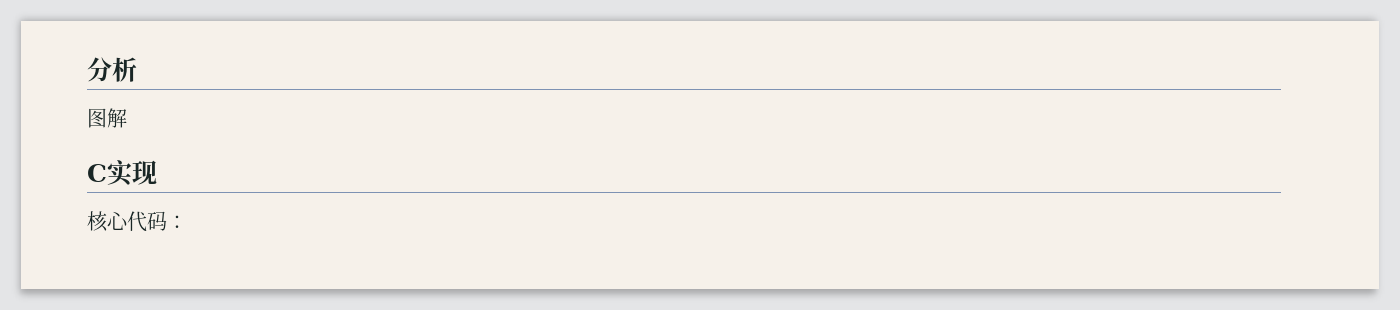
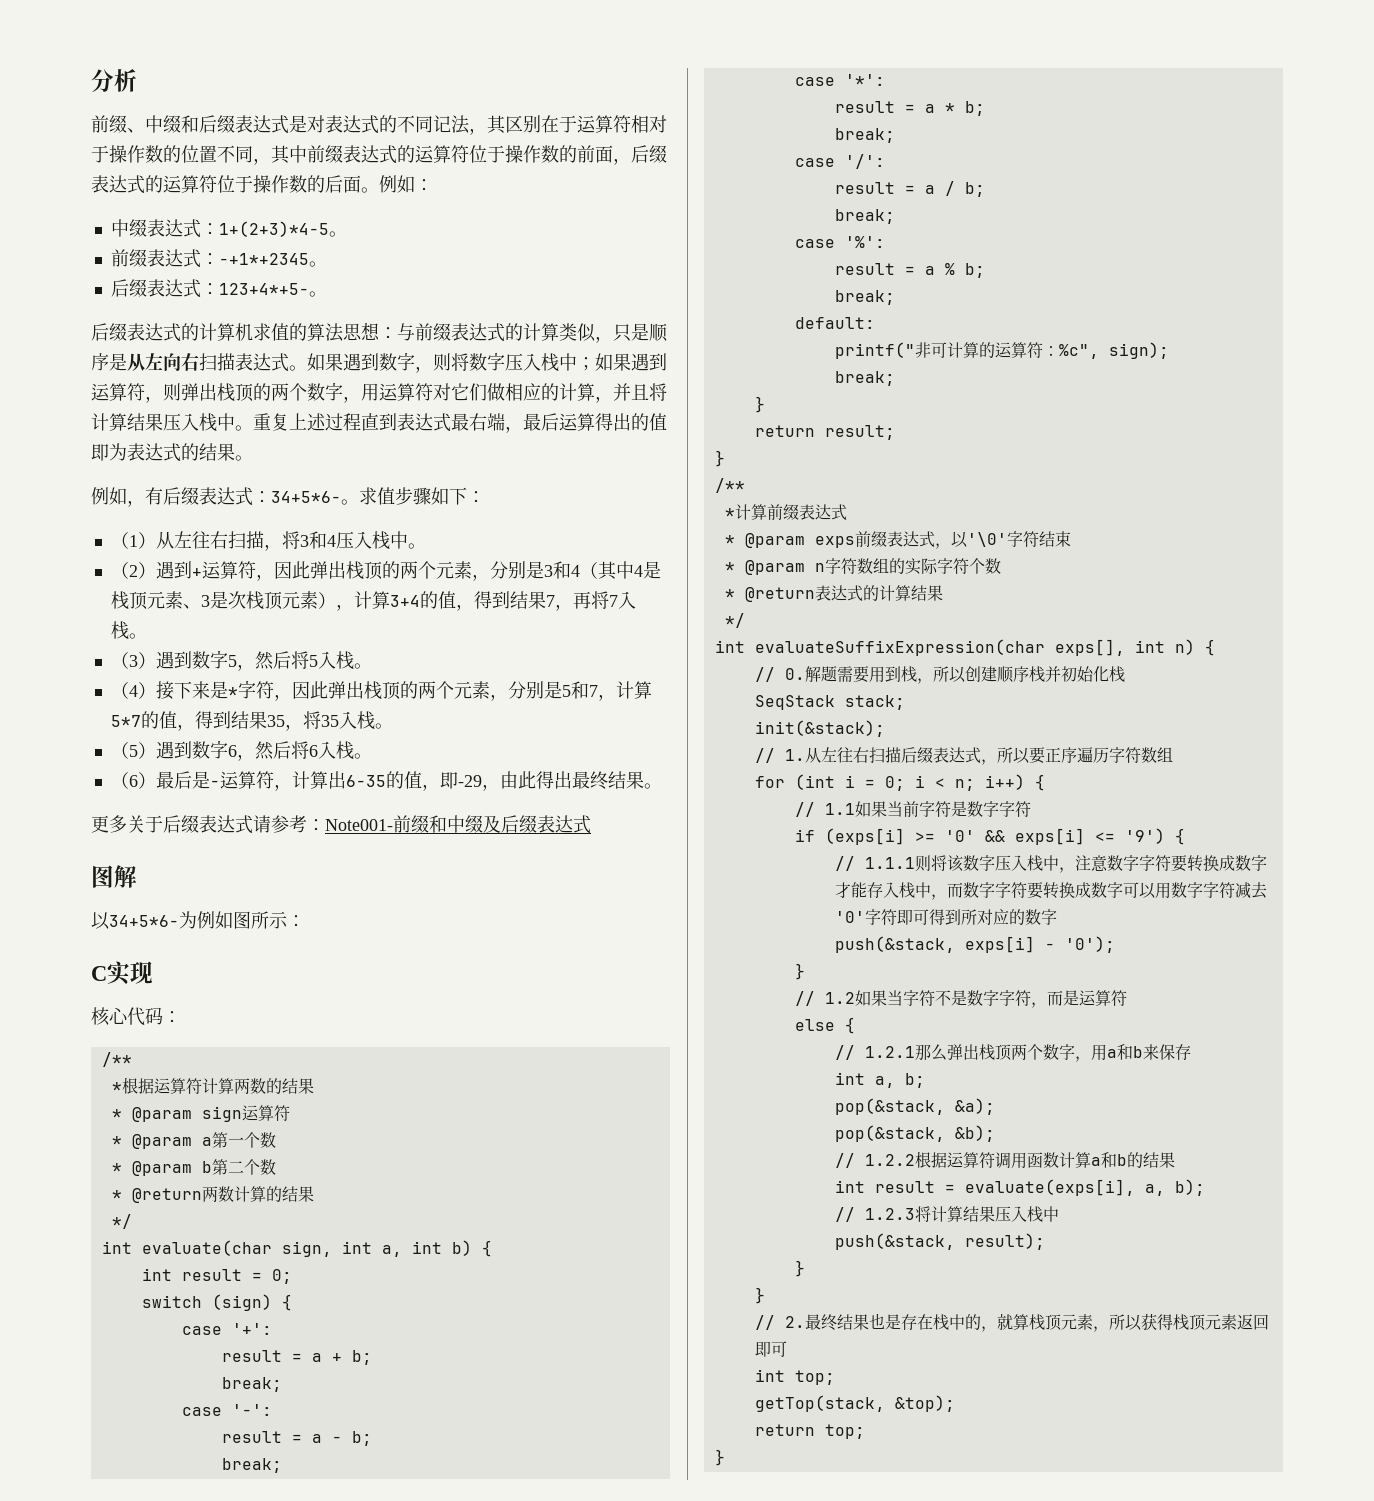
[87,108,127,128] 图解 -> [91,115,667,135] [91,145,667,165] [91,175,433,194] [110,219,347,238] [110,249,327,268] [110,279,327,298] [91,322,668,343] [91,352,667,373] [91,382,667,403] [91,413,667,433] [91,443,253,462] [91,487,485,507] [110,531,426,551] [110,561,661,581] [110,591,636,611] [110,621,147,640] [110,650,372,671] [110,680,652,701] [110,711,393,731] [110,740,372,761] [110,771,662,791] [91,815,591,834] [91,865,137,888] [91,911,305,930] 前缀、中缀和后缀表达式是对表达式的不同记法，其区别在于运算符相对于操作数的位置不同，其中前缀表达式的运算符位于操作数的前面，后缀表达式的运算符位于操作数的后面。例如： // 中缀表达式：1+(2+3)*4-5。 // 前缀表达式：-+1*+2345。 // 后缀表达式：123+4*+5-。 // 后缀表达式的计算机求值的算法思想：与前缀表达式的计算类似，只是顺序是从左向右扫描表达式。如果遇到数字，则将数字压入栈中；如果遇到运算符，则弹出栈顶的两个数字，用运算符对它们做相应的计算，并且将计算结果压入栈中。重复上述过程直到表达式最右端，最后运算得出的值即为表达式的结果。 // 例如，有后缀表达式：34+5*6-。求值步骤如下： // （1）从左往右扫描，将3和4压入栈中。 // （2）遇到+运算符，因此弹出栈顶的两个元素，分别是3和4（其中4是栈顶元素、3是次栈顶元素），计算3+4的值，得到结果7，再将7入栈。 // （3）遇到数字5，然后将5入栈。 // （4）接下来是*字符，因此弹出栈顶的两个元素，分别是5和7，计算5*7的值，得到结果35，将35入栈。 // （5）遇到数字6，然后将6入栈。 // （6）最后是-运算符，计算出6-35的值，即-29，由此得出最终结果。 // 更多关于后缀表达式请参考：Note001-前缀和中缀及后缀表达式 // 图解 // 以34+5*6-为例如图所示：
(187, 222) none -> [101,1052,132,1067] [111,1077,314,1094] [111,1105,290,1122] [111,1132,276,1149] [111,1159,276,1176] [111,1186,314,1203] [111,1214,132,1229] [101,1240,492,1257] [141,1268,292,1284] [141,1294,292,1311] [181,1323,272,1335] [221,1350,372,1365] [221,1377,282,1392] [181,1404,272,1416] [221,1431,372,1446] [221,1458,282,1473] [794,74,885,86] [834,101,985,116] [834,128,895,143] [794,154,885,169] [834,181,985,197] [834,209,895,224] [794,236,885,248] [834,263,985,278] [834,290,895,305] [794,317,875,329] [834,342,1169,359] [834,371,895,386] [754,396,765,413] [754,425,895,440] [714,450,725,467] [714,478,745,493] [724,504,847,520] [724,531,1071,549] [724,558,1001,575] [724,585,943,602] [724,613,745,628] [714,639,1215,656] [754,666,1125,684] [754,695,905,710] [754,720,885,737] [754,747,1173,765] [754,774,1045,791] [794,801,1031,817] [794,828,1185,845] [834,855,1267,873] [834,882,1267,900] [834,909,1057,925] [834,936,1115,953] [794,963,805,980] [794,990,1127,1008] [794,1017,855,1034] [834,1044,1191,1062] [834,1072,925,1088] [834,1098,995,1115] [834,1125,995,1142] [834,1151,1175,1169] [834,1179,1205,1196] [834,1206,1059,1222] [834,1233,1045,1250] [794,1260,805,1277] [754,1287,765,1304] [754,1313,1269,1332] [754,1341,787,1357] [754,1369,835,1385] [754,1395,955,1412] [754,1424,865,1439] [714,1449,725,1466] // /** // *根据运算符计算两数的结果 // * @param sign运算符 // * @param a第一个数 // * @param b第二个数 // * @return两数计算的结果 // */ // int evaluate(char sign, int a, int b) { // int result = 0; // switch (sign) { // case '+': // result = a + b; // break; // case '-': // result = a - b; // break; // case '*': // result = a * b; // break; // case '/': // result = a / b; // break; // case '%': // result = a % b; // break; // default: // printf("非可计算的运算符：%c", sign); // break; // } // return result; // } // /** // *计算前缀表达式 // * @param exps前缀表达式，以'\0'字符结束 // * @param n字符数组的实际字符个数 // * @return表达式的计算结果 // */ // int evaluateSuffixExpression(char exps[], int n) { // // 0.解题需要用到栈，所以创建顺序栈并初始化栈 // SeqStack stack; // init(&stack); // // 1.从左往右扫描后缀表达式，所以要正序遍历字符数组 // for (int i = 0; i < n; i++) { // // 1.1如果当前字符是数字字符 // if (exps[i] >= '0' && exps[i] <= '9') { // // 1.1.1则将该数字压入栈中，注意数字字符要转换成数字才能存入栈中，而数字字符要转换成数字可以用数字字符减去'0'字符即可得到所对应的数字 // push(&stack, exps[i] - '0'); // } // // 1.2如果当字符不是数字字符，而是运算符 // else { // // 1.2.1那么弹出栈顶两个数字，用a和b来保存 // int a, b; // pop(&stack, &a); // pop(&stack, &b); // // 1.2.2根据运算符调用函数计算a和b的结果 // int result = evaluate(exps[i], a, b); // // 1.2.3将计算结果压入栈中 // push(&stack, result); // } // } // // 2.最终结果也是存在栈中的，就算栈顶元素，所以获得栈顶元素返回即可 // int top; // getTop(stack, &top); // return top; // }

